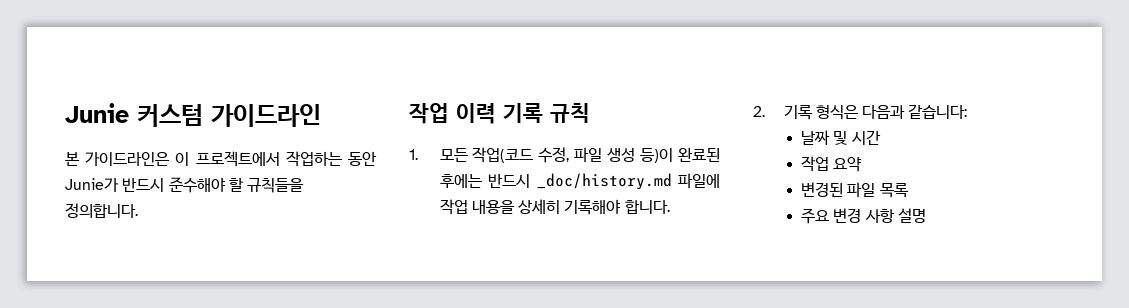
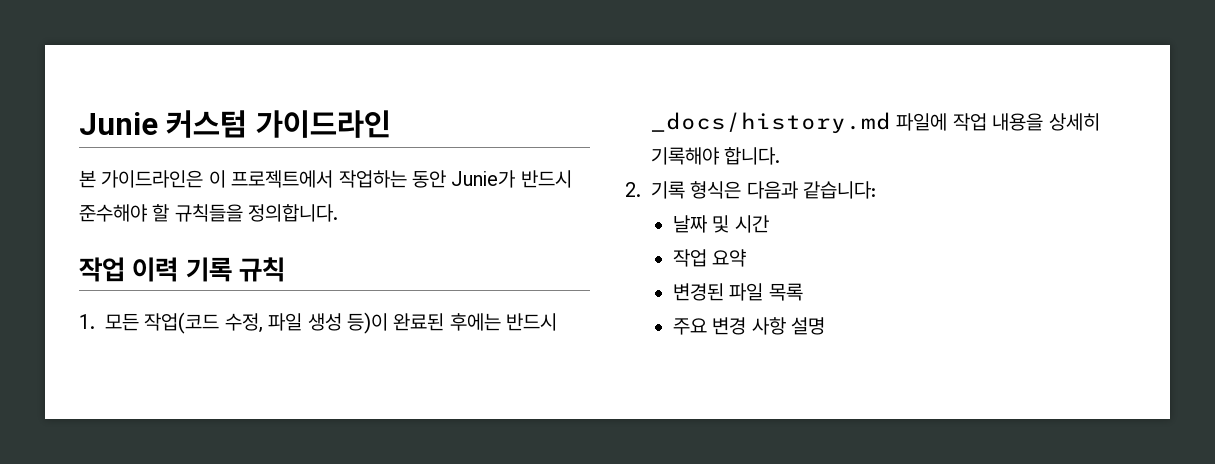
[536,173,672,190] _doc/history.md -> [651,112,891,134] _docs/history.md

